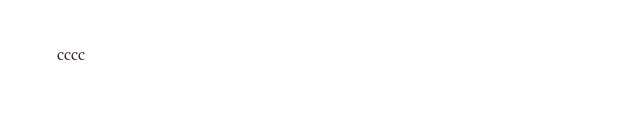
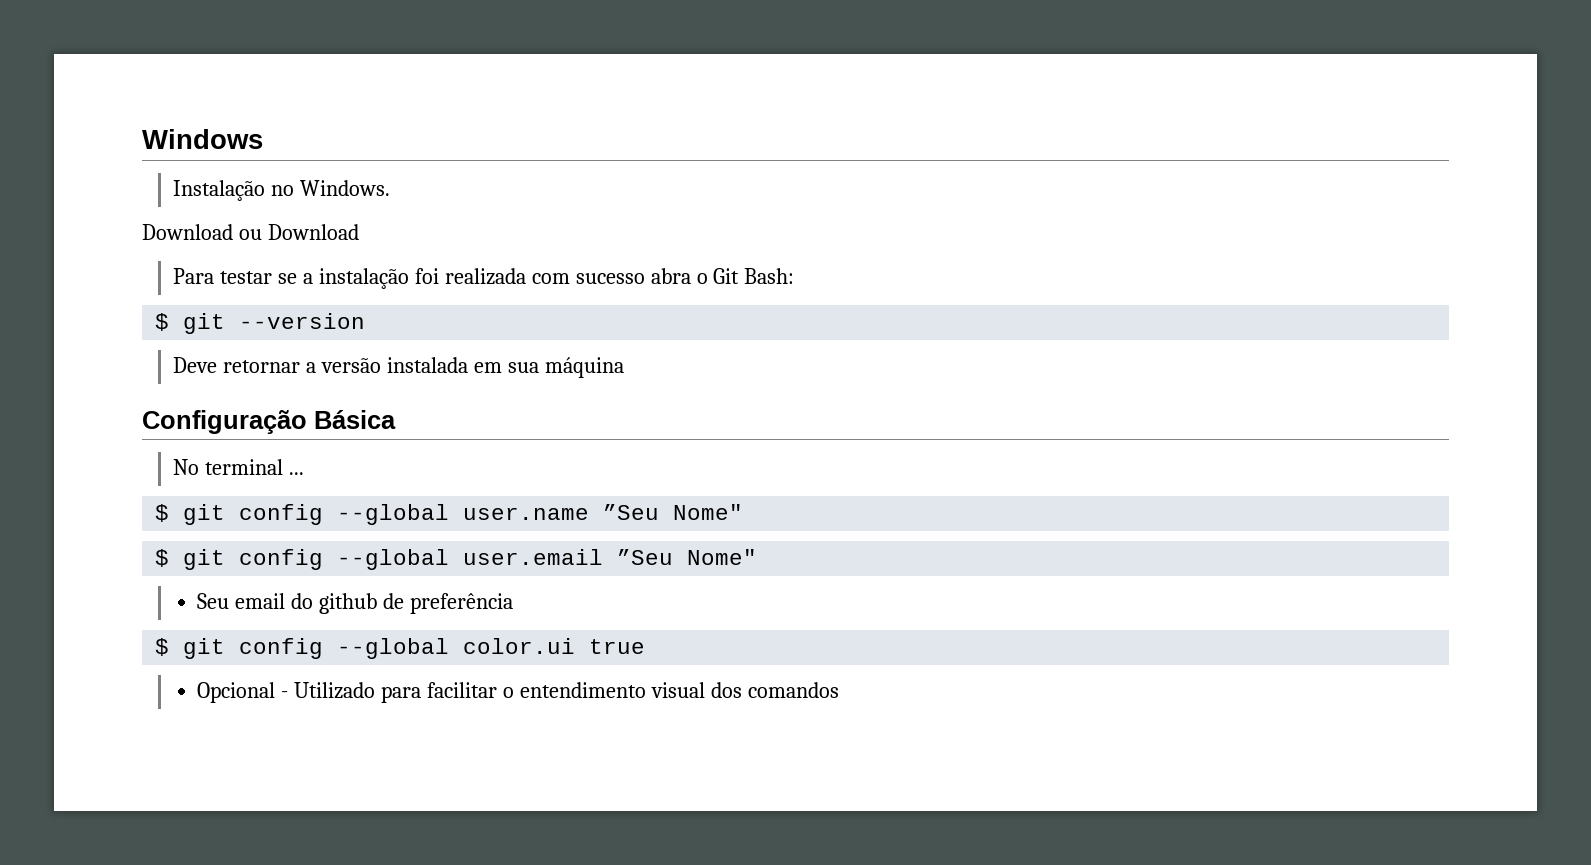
[57,51,85,60] cccc -> [142,129,263,149] [173,180,391,201] [142,224,359,240] [173,268,795,289] [155,313,366,334] [173,357,624,378] [142,410,396,434] [173,459,305,475] [155,504,744,525] [155,549,758,570] [197,593,514,614] [155,638,646,659] [197,682,839,703] Windows // Instalação no Windows. // Download ou Download // Para testar se a instalação foi realizada com sucesso abra o Git Bash: // $ git --version // Deve retornar a versão instalada em sua máquina // Configuração Básica // No terminal ... // $ git config --global user.name ”Seu Nome" // $ git config --global user.email ”Seu Nome" // Seu email do github de preferência // $ git config --global color.ui true // Opcional - Utilizado para facilitar o entendimento visual dos comandos

